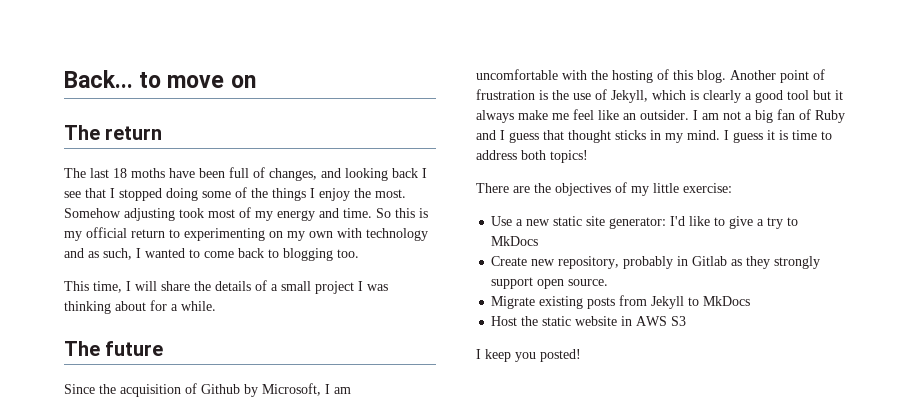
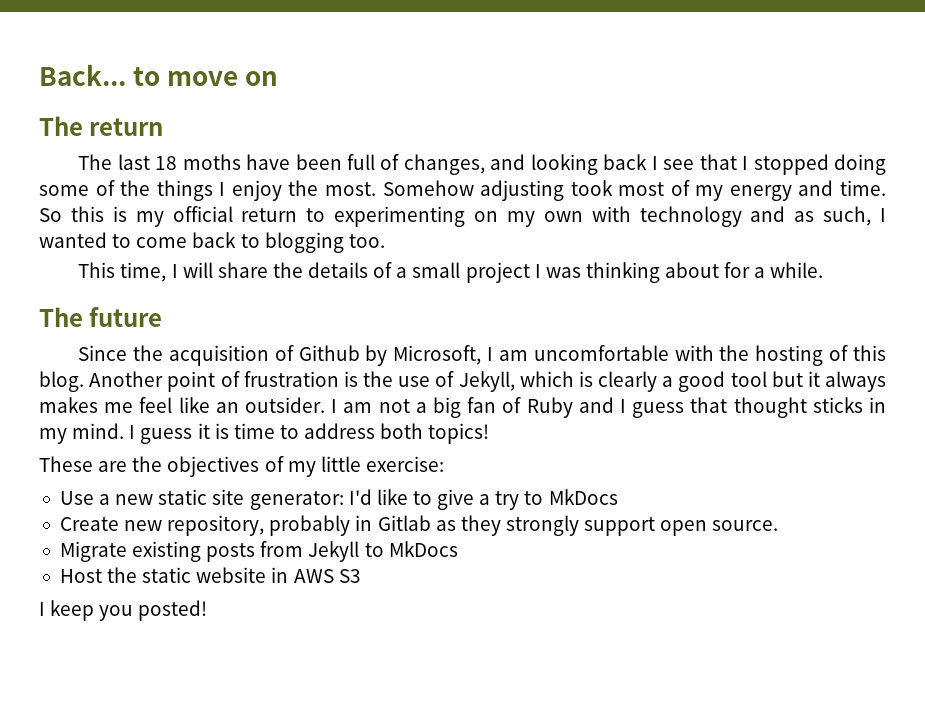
[518,110,548,120] make -> [39,397,98,413] makes
[476,183,509,193] There -> [39,456,93,472] These

